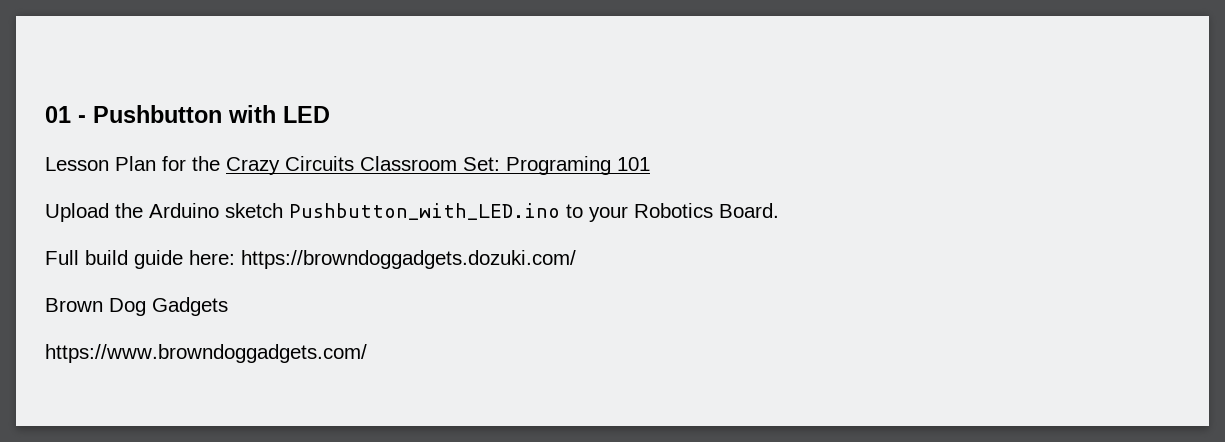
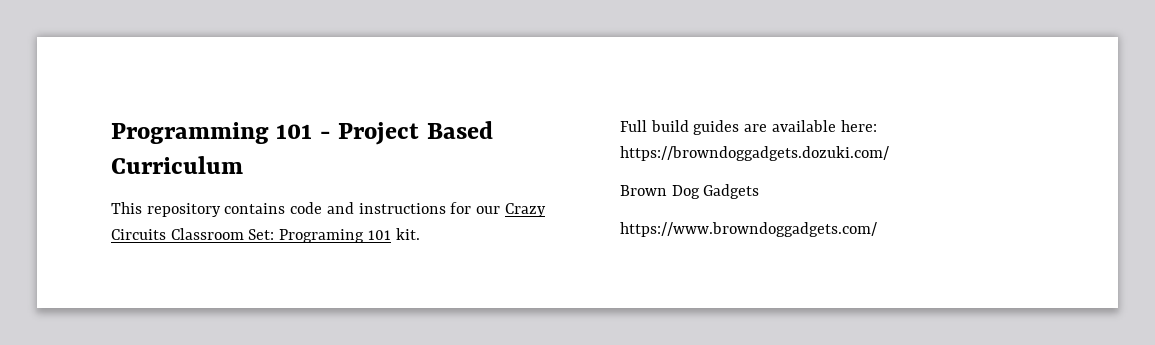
[45,105,330,123] [45,156,220,171] 01 - Pushbutton with LED // Lesson Plan for the -> [111,121,493,145] [111,156,243,174] [111,202,501,217] Programming 101 - Project Based Curriculum // This repository contains code and instructions for our
[45,203,779,222] // Upload the Arduino sketch Pushbutton_with_LED.ino to your Robotics Board. -> [395,228,420,240] kit.
[134,250,183,269] guide -> [693,120,836,135] guides are available

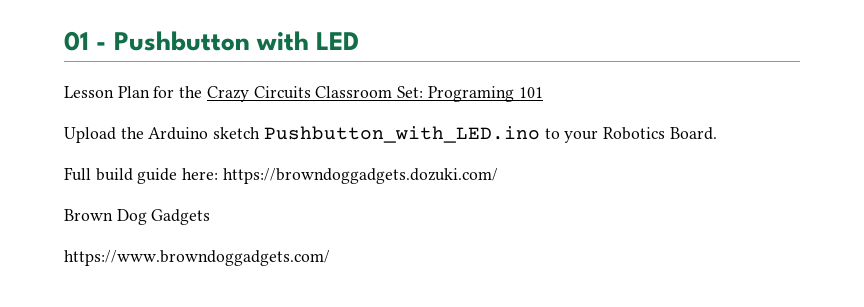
[111,121,493,145] [111,156,243,174] [111,202,501,217] Programming 101 - Project Based Curriculum // This repository contains code and instructions for our -> [64,31,360,51] [64,86,203,98] 01 - Pushbutton with LED // Lesson Plan for the
[395,228,420,240] kit. -> [64,126,717,143] // Upload the Arduino sketch Pushbutton_with_LED.ino to your Robotics Board.
[693,120,836,135] guides are available -> [137,168,178,184] guide

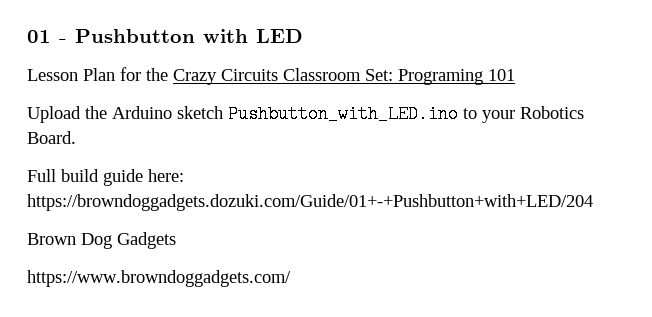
[222,168,498,184] https://browndoggadgets.dozuki.com/ -> [27,194,593,211] https://browndoggadgets.dozuki.com/Guide/01+-+Pushbutton+with+LED/204

